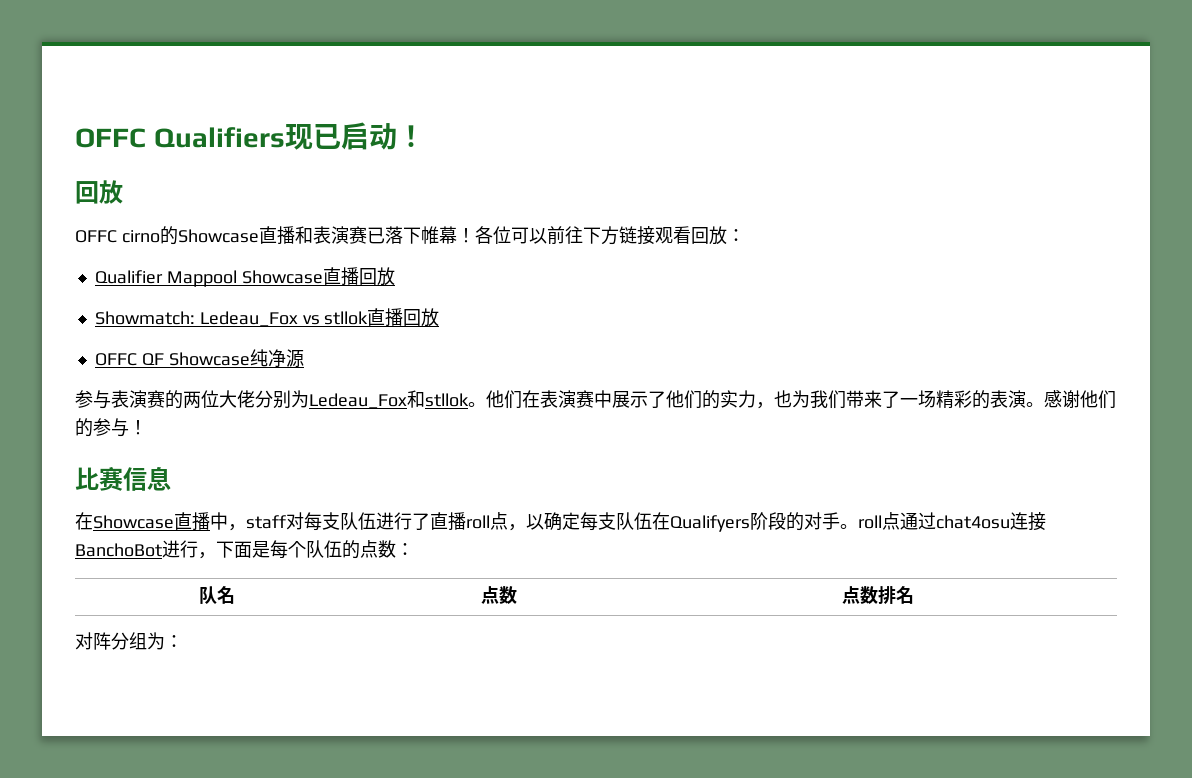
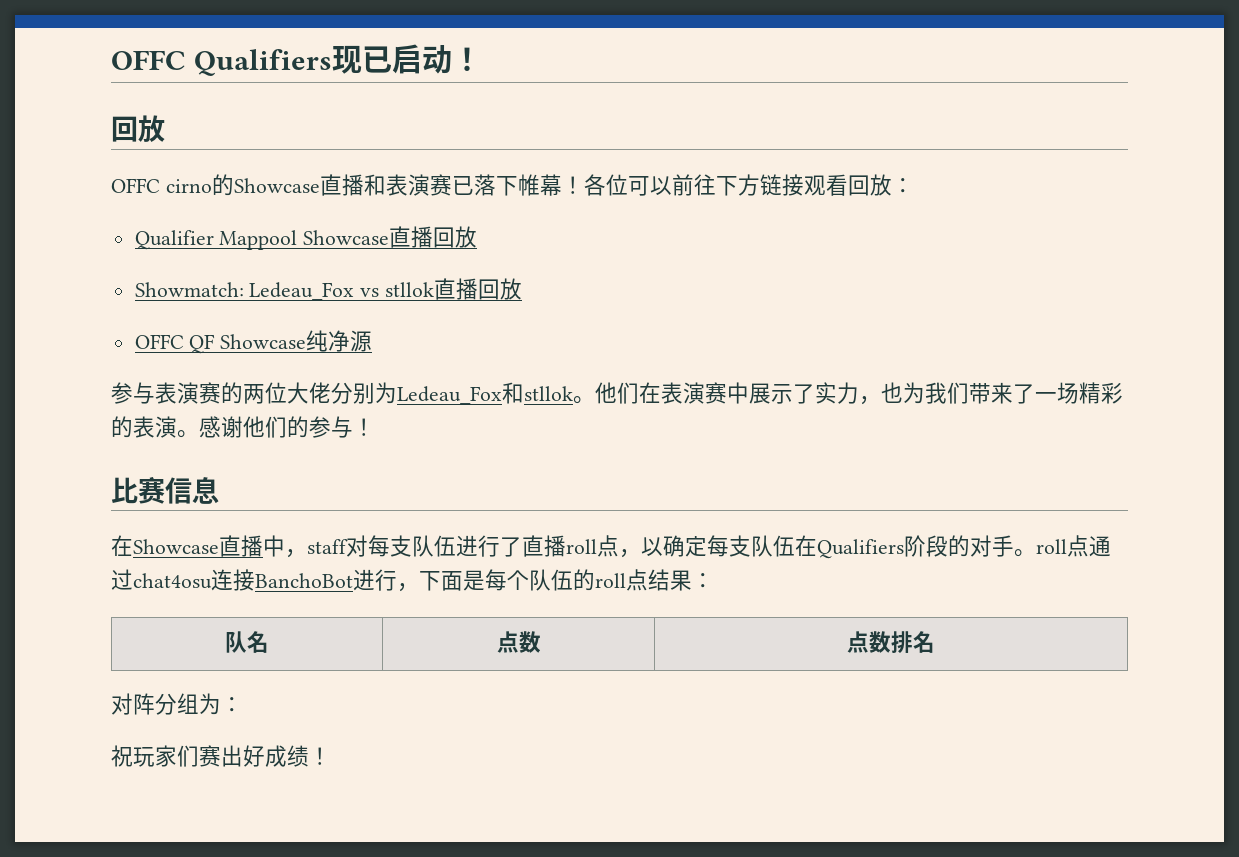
[666,390,720,409] 他们的 -> (815, 394) none
[670,515,750,532] Qualifyers -> [817,539,904,559] Qualifiers
[360,540,396,558] 点数 -> [595,569,692,591] roll点结果
(183, 641) none -> [111,745,331,767] // 祝玩家们赛出好成绩！

